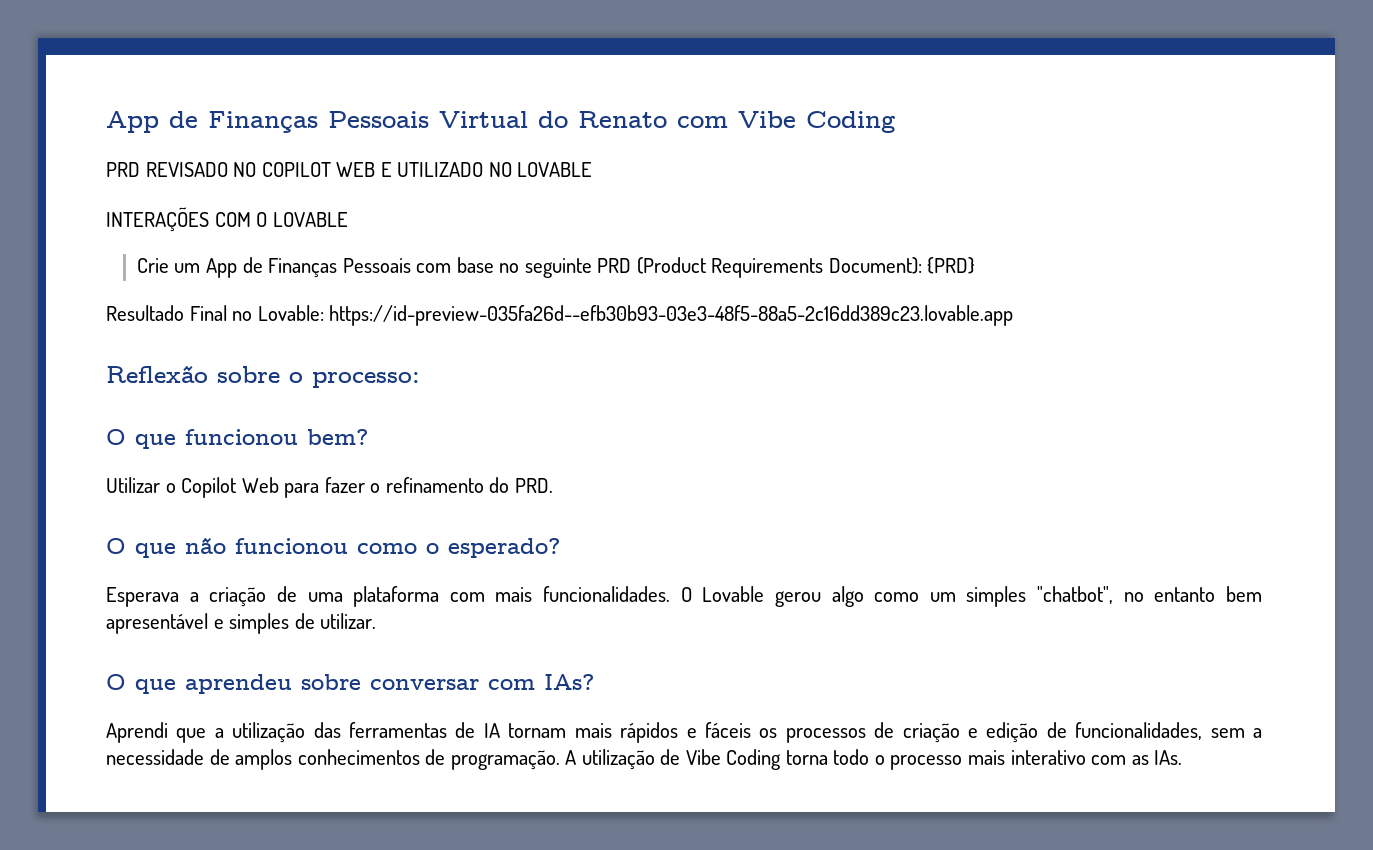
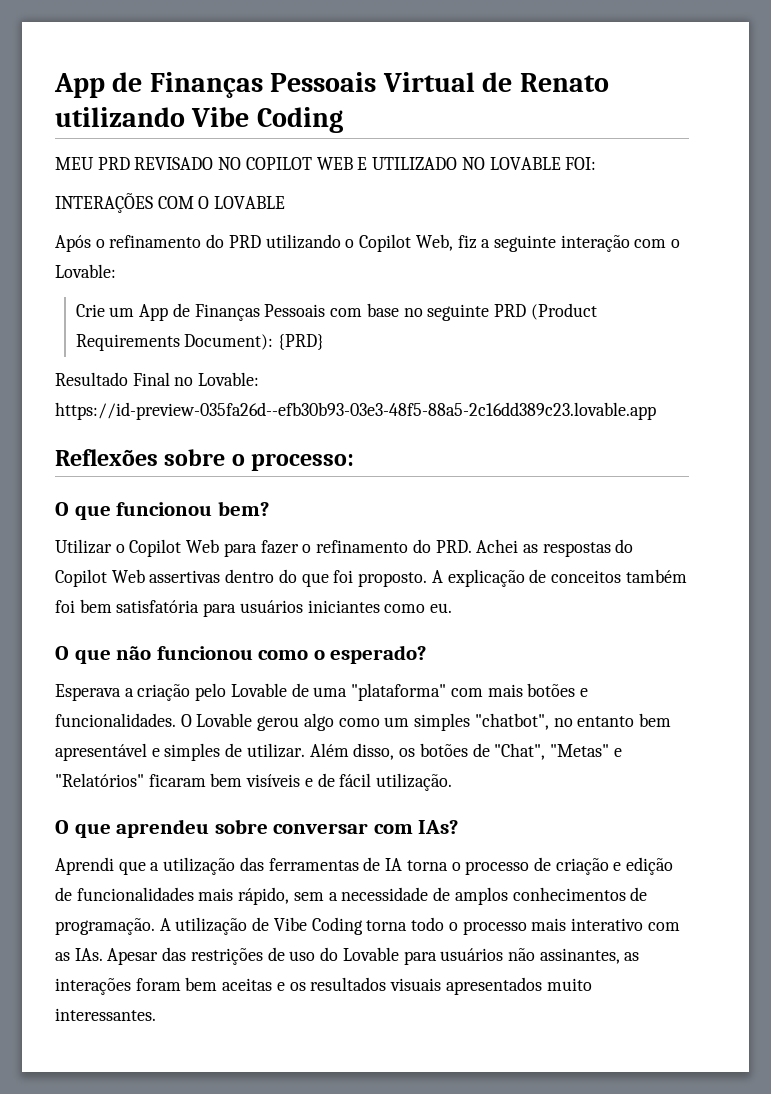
[538,111,728,128] do Renato com -> [482,72,609,92] [55,107,185,127] de Renato utilizando
(895, 122) none -> [55,157,94,170] MEU
(593, 169) none -> [565,157,597,170] FOI:
(348, 219) none -> [55,234,681,252] [55,264,116,278] // Após o refinamento do PRD utilizando o Copilot Web, fiz a seguinte interação com o Lovable:
[106,365,208,383] Reflexão -> [55,449,158,466] Reflexões
(553, 485) none -> [476,539,634,557] [55,569,687,587] [55,599,453,617] Achei as respostas do Copilot Web assertivas dentro do que foi proposto. A explicação de conceitos também foi bem satisfatória para usuários iniciantes como eu.
(267, 597) none -> [195,683,287,701] pelo Lovable
[353,586,440,607] plataforma -> [351,683,447,701] "plataforma"
(533, 594) none -> [527,683,588,697] botões e
(377, 621) none -> [309,743,622,760] [55,773,453,791] Além disso, os botões de "Chat", "Metas" e "Relatórios" ficaram bem visíveis e de fácil utilização.
[508,722,866,743] tornam mais rápidos e fáceis os processos -> [406,860,530,875] torna o processo
[1075,722,1203,740] funcionalidades, -> [76,887,290,905] funcionalidades mais rápido,
(1183, 757) none -> [107,947,640,965] [55,977,592,995] [55,1008,156,1021] Apesar das restrições de uso do Lovable para usuários não assinantes, as interações foram bem aceitas e os resultados visuais apresentados muito interessantes.

